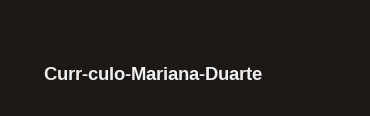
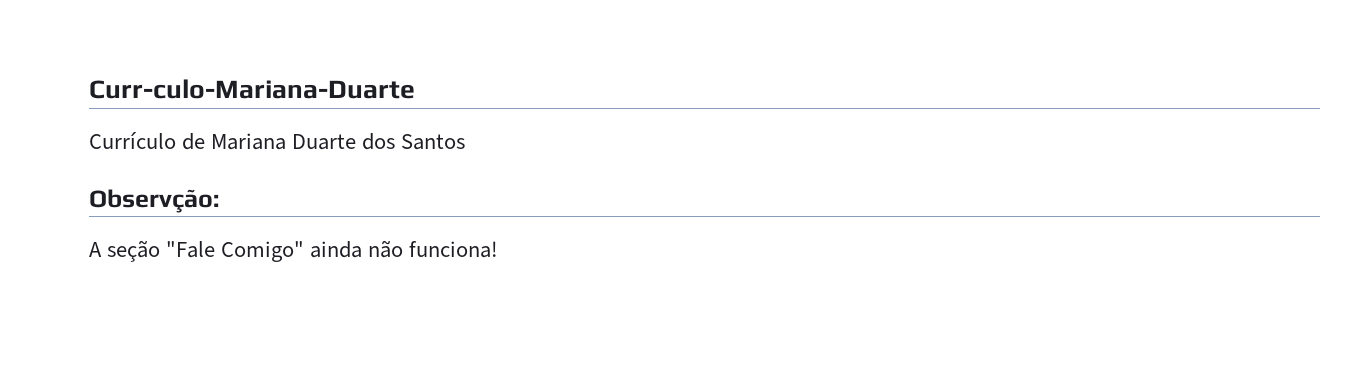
(262, 73) none -> [89,132,466,150] [89,189,219,213] [89,240,499,262] // Currículo de Mariana Duarte dos Santos // Observção: // A seção "Fale Comigo" ainda não funciona!

